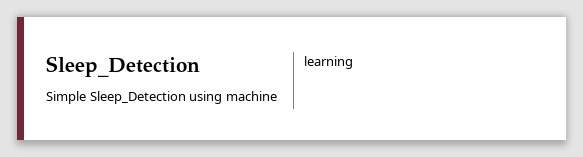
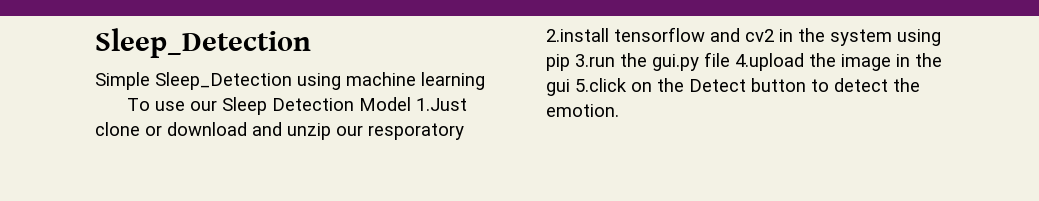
(353, 62) none -> [127,97,468,115] [95,122,464,140] [546,27,941,46] [546,52,942,71] [546,78,920,96] [546,104,619,117] // To use our Sleep Detection Model 1.Just clone or download and unzip our resporatory 2.install tensorflow and cv2 in the system using pip 3.run the gui.py file 4.upload the image in the gui 5.click on the Detect button to detect the emotion.

